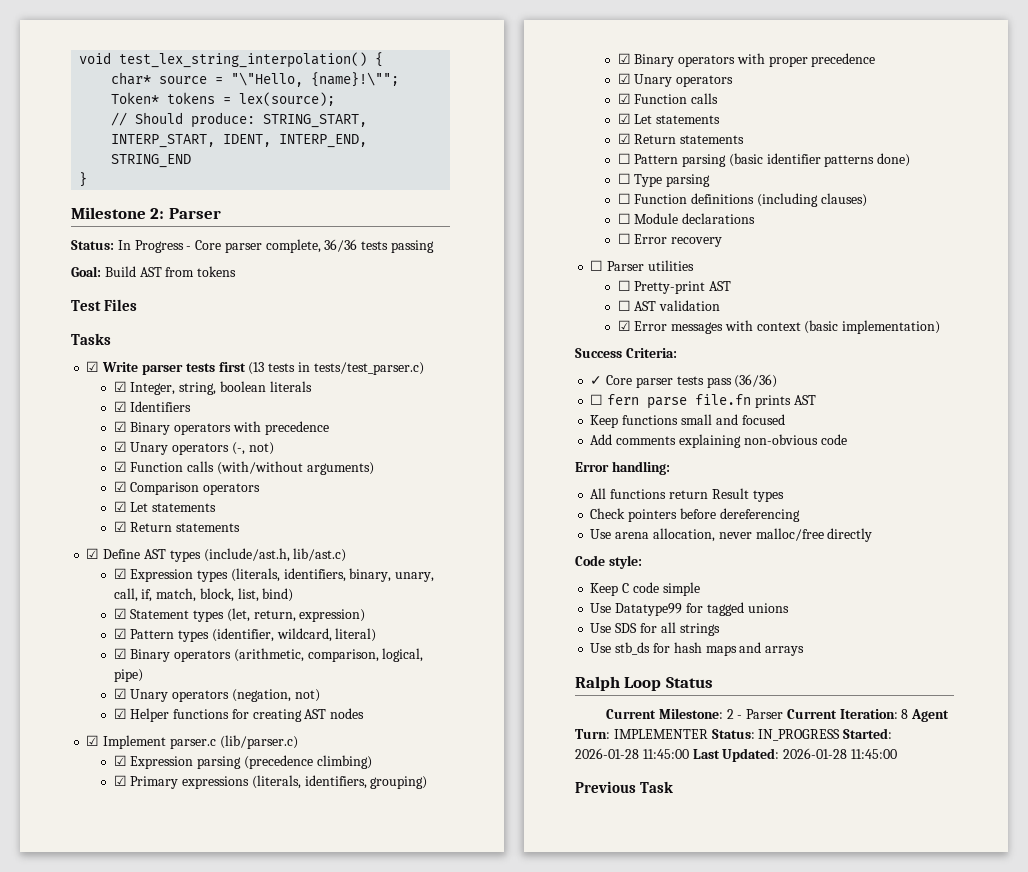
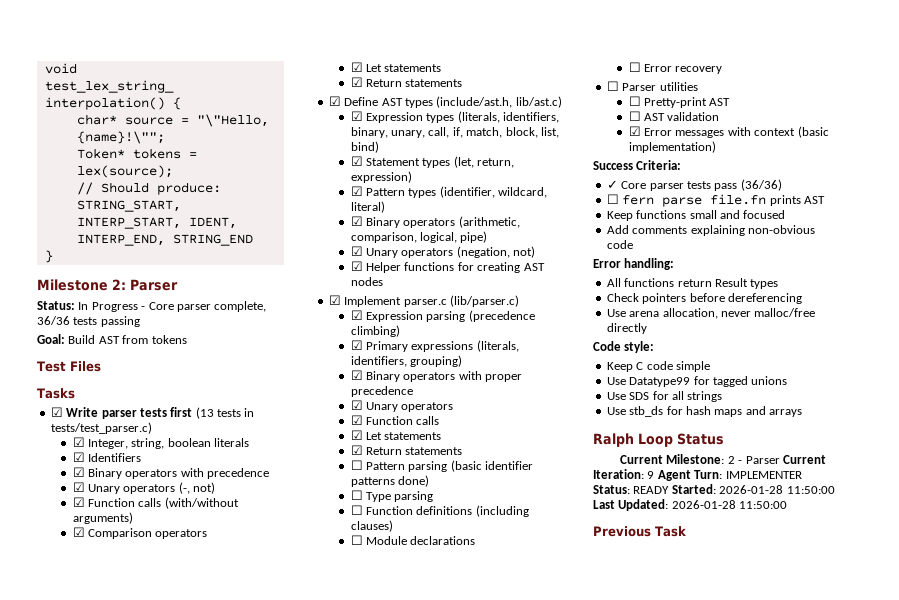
[901,709,909,719] 8 -> [647,471,655,479] 9
[758,729,841,741] IN_PROGRESS -> [633,486,670,494] READY
[642,749,689,759] 11:45:00 -> [786,486,835,494] 11:50:00
[850,749,897,759] 11:45:00 -> [739,501,788,509] 11:50:00

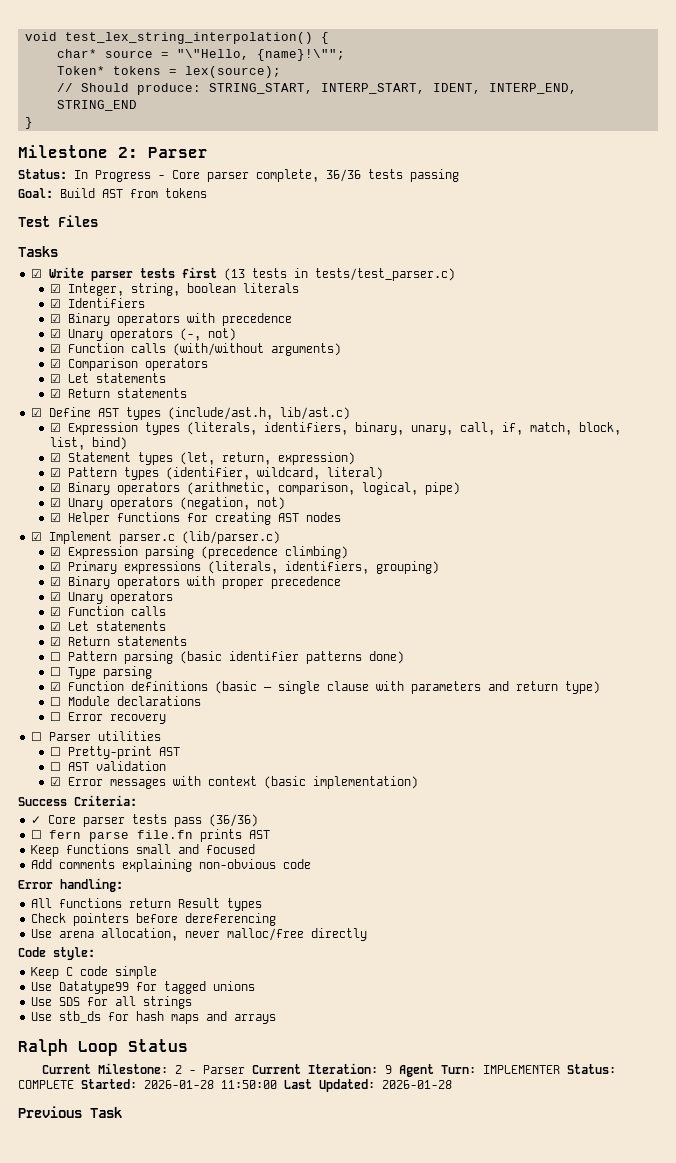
[350,505,363,515] ☐ -> [49,682,61,691] ☑
[475,505,529,517] [350,520,393,532] (including clauses) -> [214,681,600,694] (basic — single clause with parameters and return type)
[633,486,670,494] READY -> [18,1080,74,1089] COMPLETE
[739,501,788,509] 11:50:00 -> (452, 1084) none

